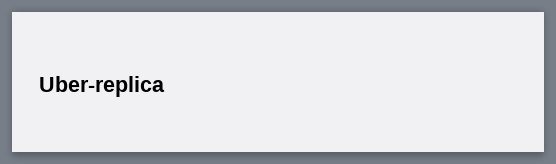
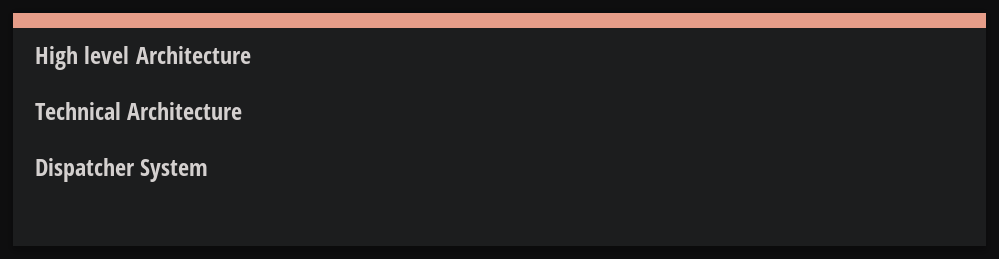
[39,76,165,97] Uber-replica -> [35,46,251,70] [35,102,243,120] [35,158,209,182] High level Architecture // Technical Architecture // Dispatcher System

